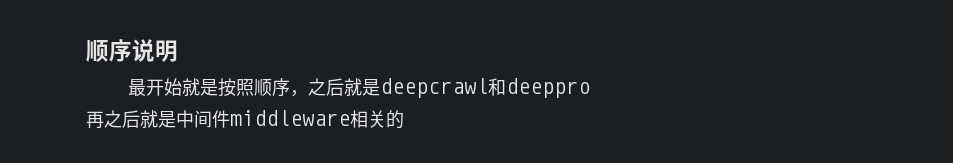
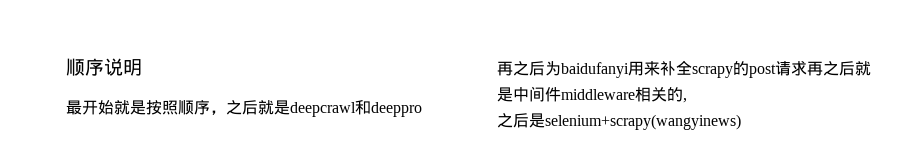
(140, 119) none -> [545,60,855,78] 为baidufanyi用来补全scrapy的post请求再之后
(404, 119) none -> [683,98,687,103] [497,113,741,130] , // 之后是selenium+scrapy(wangyinews)

